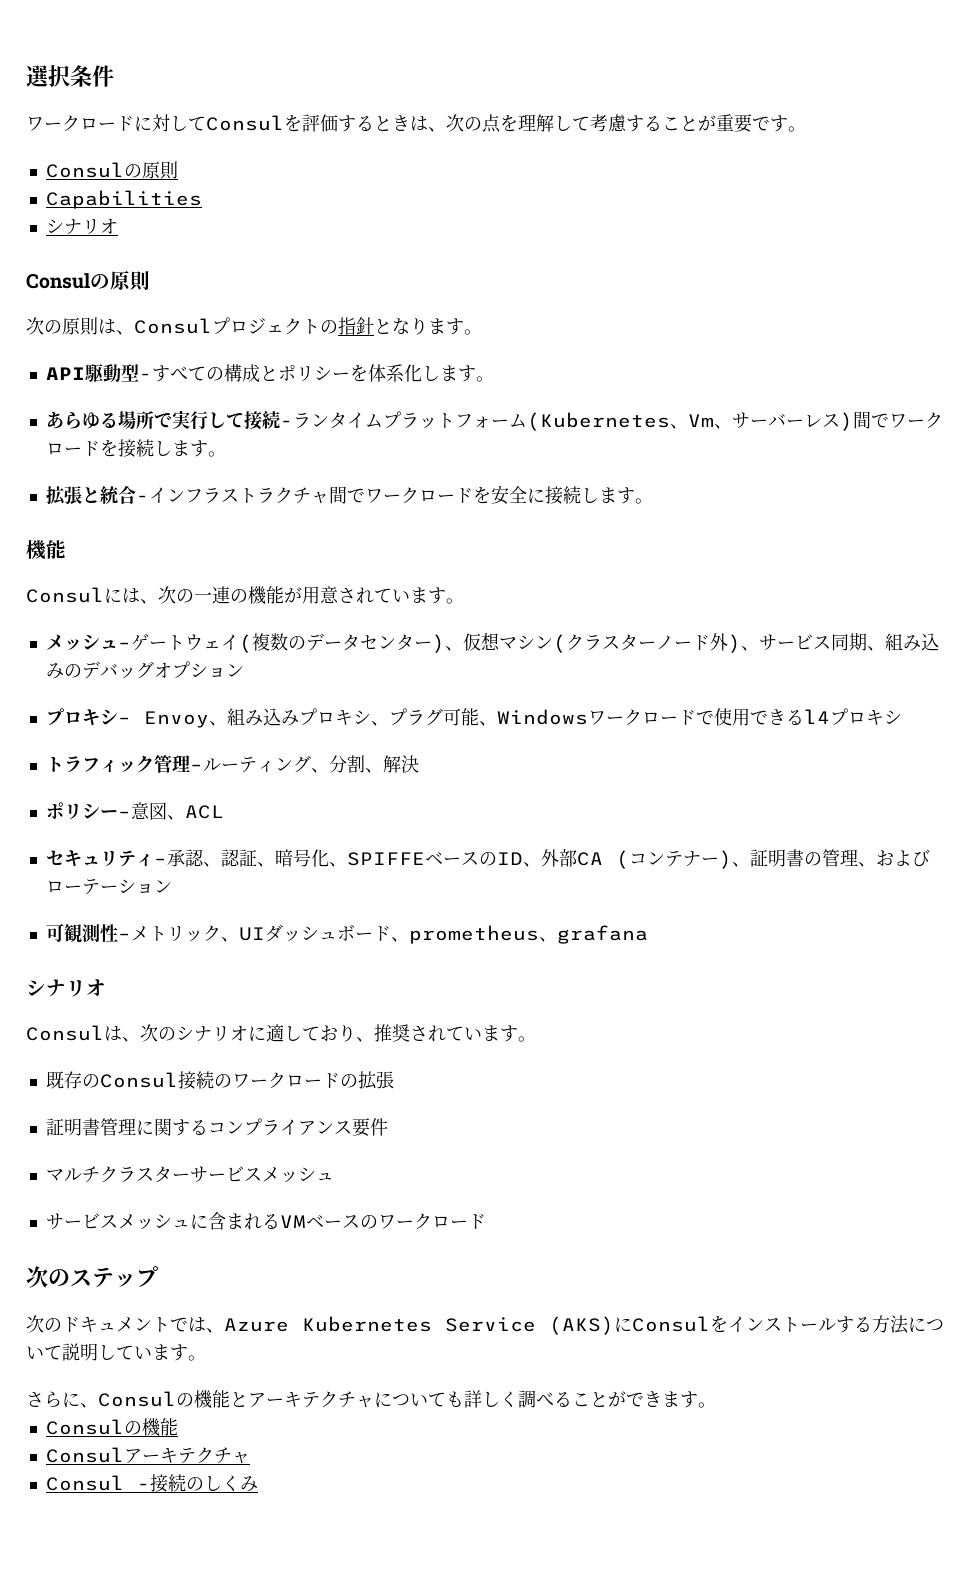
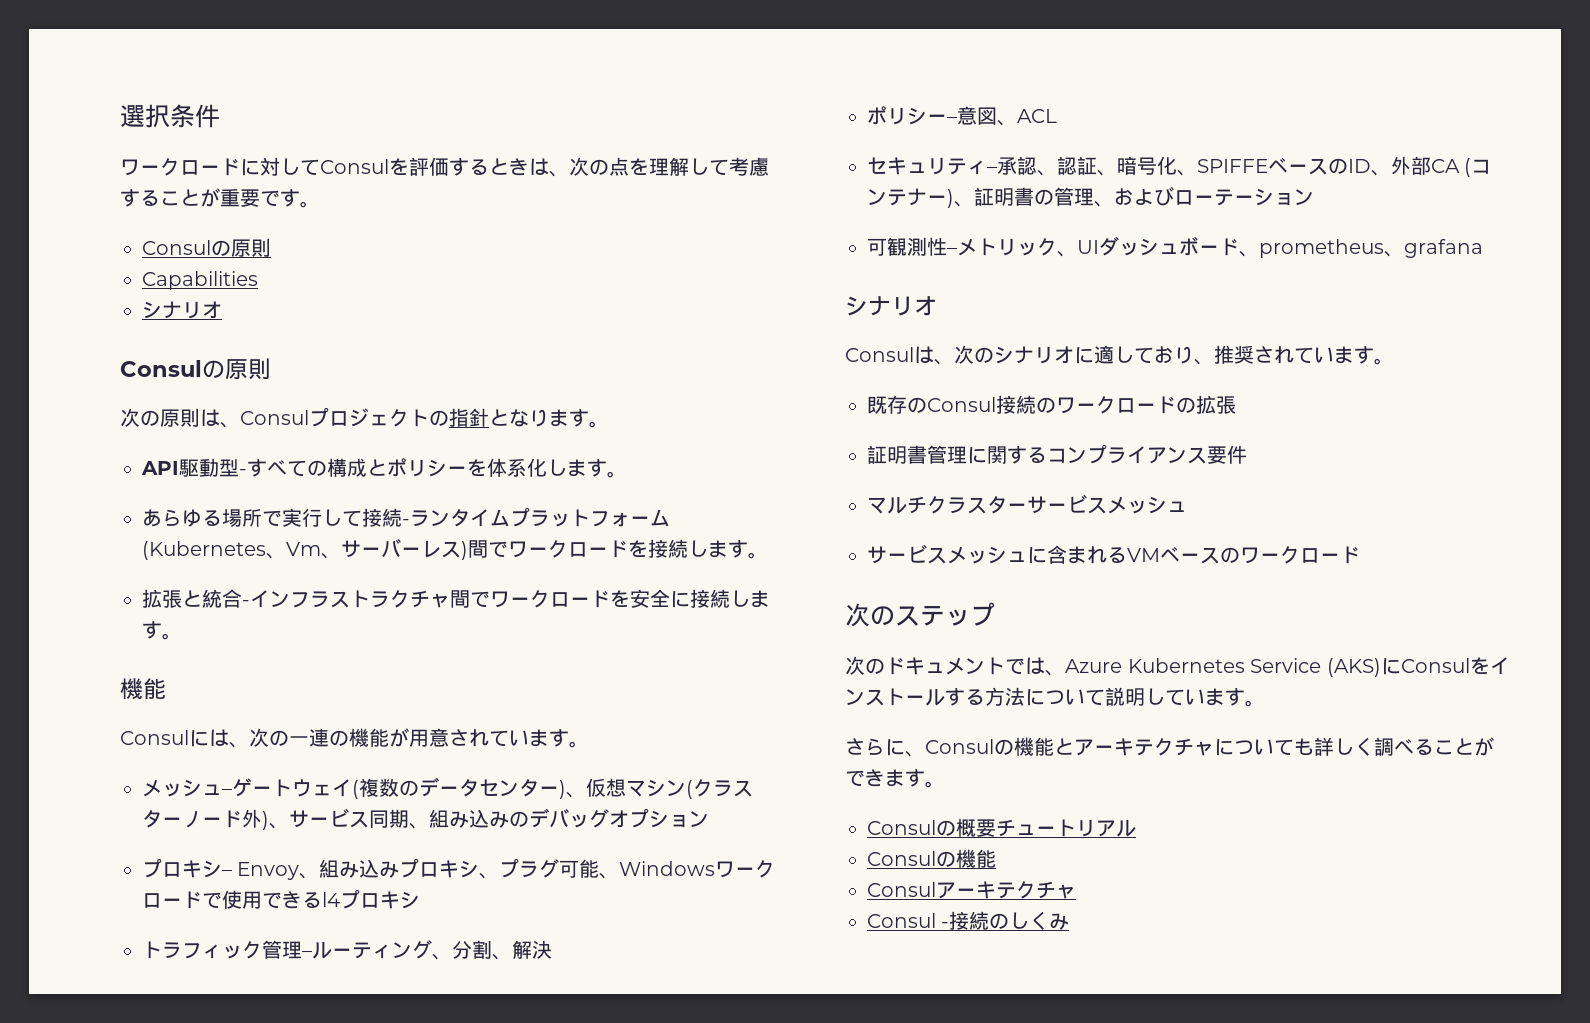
(716, 1405) none -> [867,818,1136,837] // Consulの概要チュートリアル

